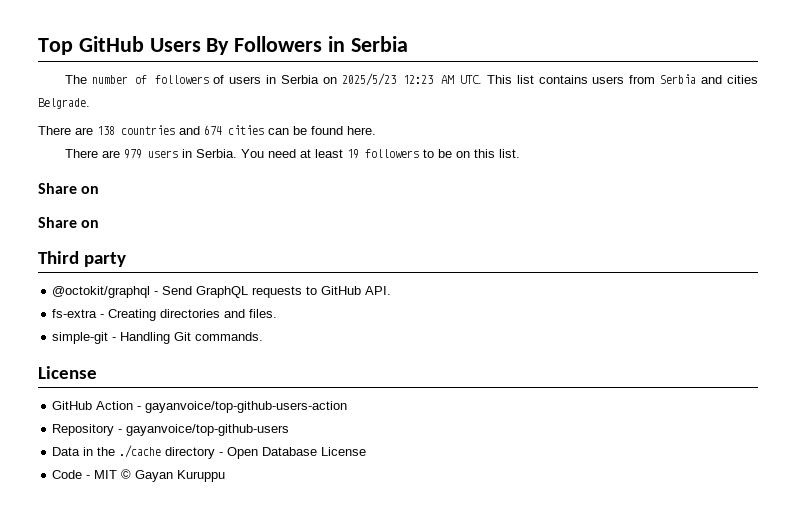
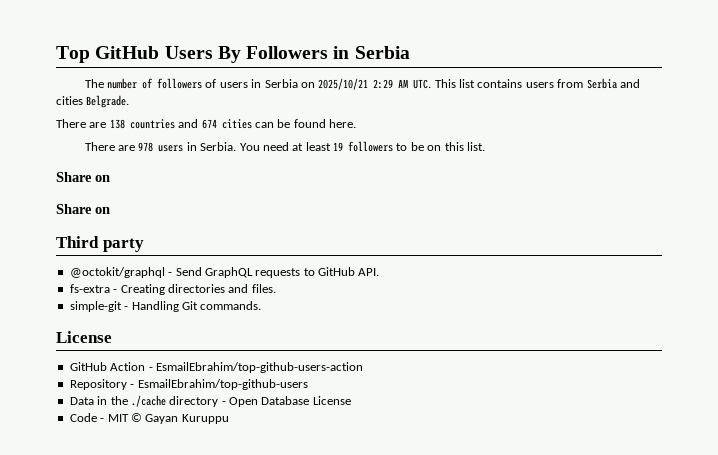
[341,73,434,86] 2025/5/23 12:23 -> [318,78,394,90] 2025/10/21 2:29
[124,149,143,159] 979 -> [138,142,154,152] 978
[145,401,348,413] gayanvoice/top-github-users-action -> [155,362,363,373] EsmailEbrahim/top-github-users-action
[126,424,290,436] gayanvoice/top-github-users -> [137,379,308,390] EsmailEbrahim/top-github-users

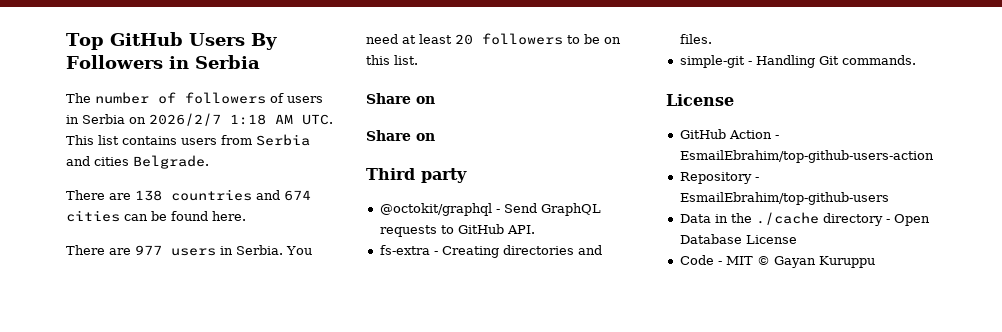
[318,78,394,90] 2025/10/21 2:29 -> [149,113,266,126] 2026/2/7 1:18
[138,142,154,152] 978 -> [135,245,162,255] 977
[333,142,344,151] 19 -> [455,34,473,45] 20

